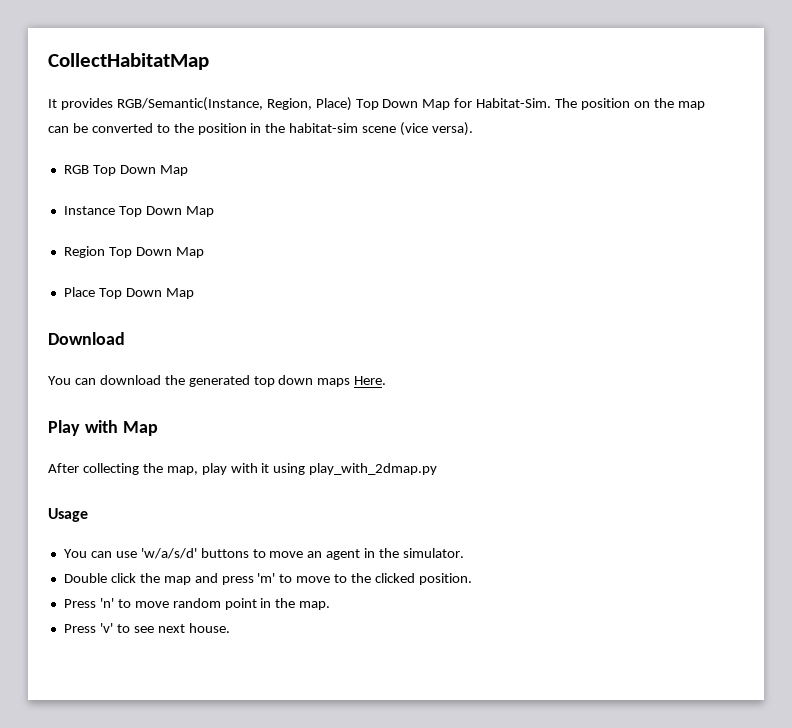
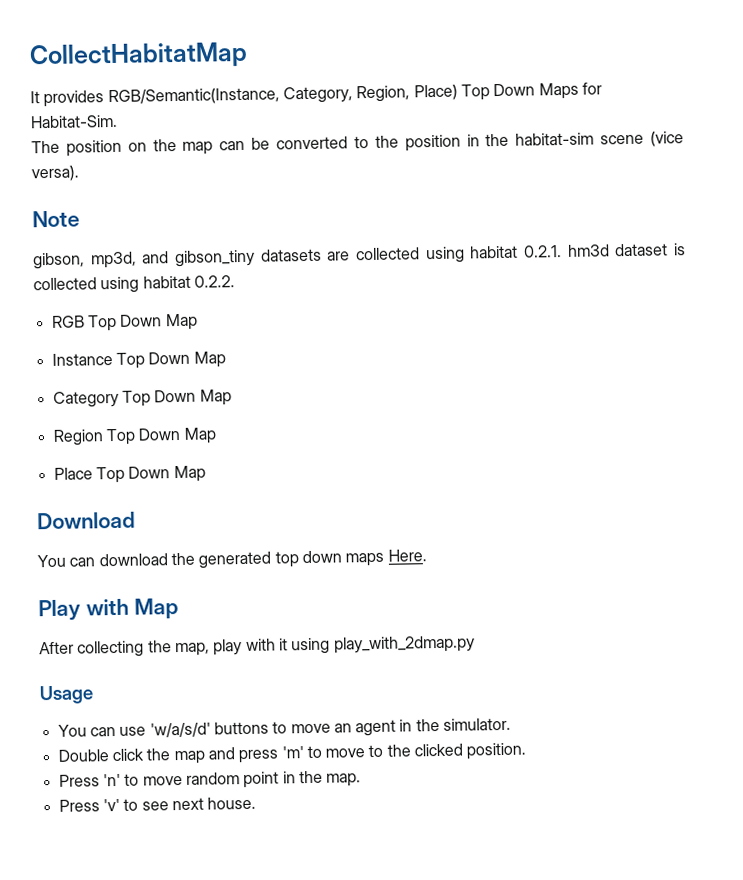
(263, 104) none -> [282,86,353,104] Category,
[422,99,451,110] Map -> [538,82,579,100] Maps
(552, 103) none -> (118, 121) //
(474, 129) none -> [32,210,80,228] [33,243,686,270] [33,275,235,294] // Note // gibson, mp3d, and gibson_tiny datasets are collected using habitat 0.2.1. hm3d dataset is collected using habitat 0.2.2.
(214, 211) none -> [52,389,232,408] // Category Top Down Map

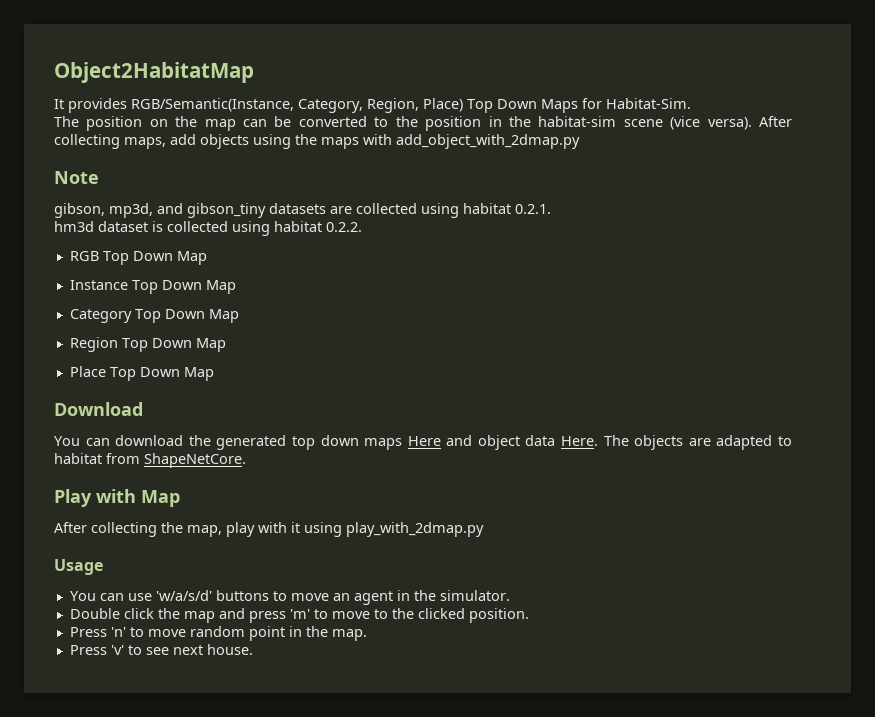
[29,41,248,70] CollectHabitatMap -> [54,62,254,83] Object2HabitatMap
(79, 173) none -> [759,116,792,127] [54,134,580,149] After collecting maps, add objects using the maps with add_object_with_2dmap.py
(562, 251) none -> (551, 209) //
[387,549,427,562] Here. -> [407,435,793,450] [54,453,246,468] Here and object data Here. The objects are adapted to habitat from ShapeNetCore.

